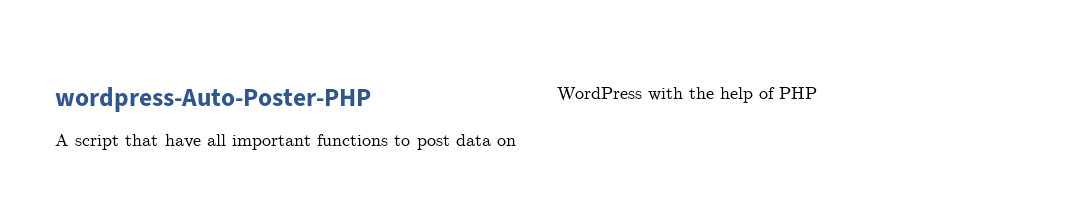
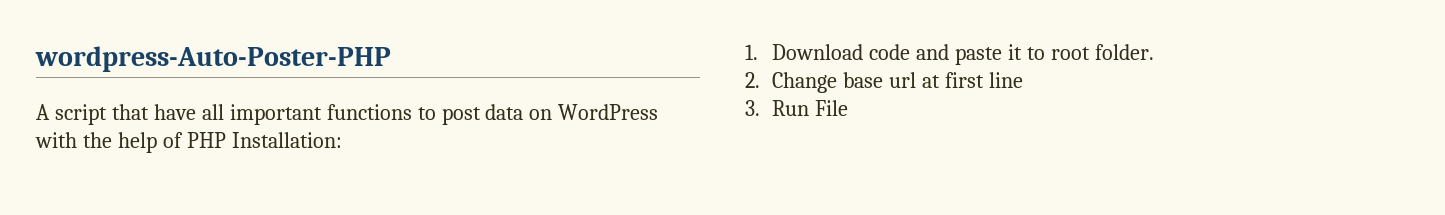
(817, 93) none -> [231,132,342,148] [745,44,1154,65] [745,72,1023,93] [745,100,849,116] Installation: // 1. Download code and paste it to root folder. // 2. Change base url at first line // 3. Run File

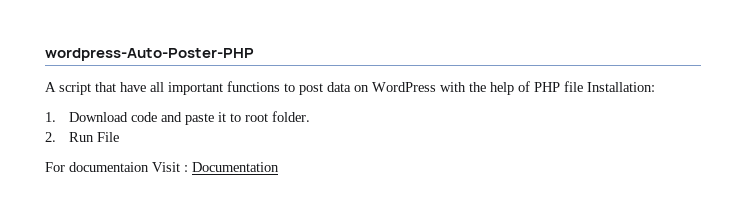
(226, 140) none -> [564,81,583,92] file
[772,72,1023,93] [745,100,849,116] Change base url at first line // 3. Run File -> [68,132,119,142] [45,162,279,172] Run File // For documentaion Visit : Documentation

